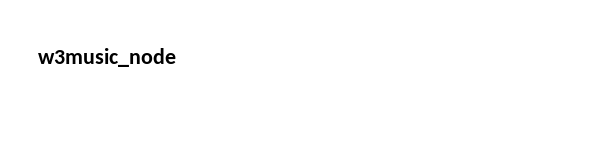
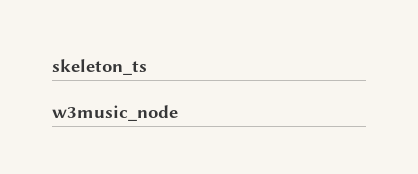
(38, 57) none -> [52,59,147,75] skeleton_ts //

